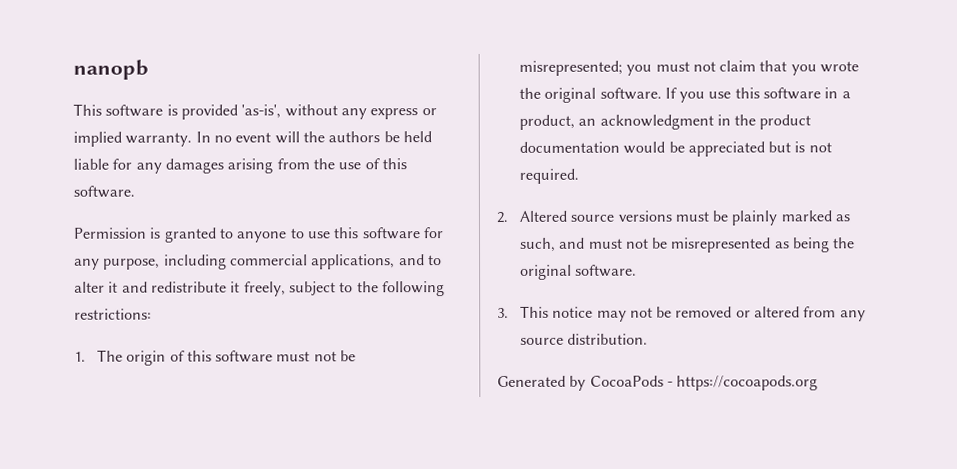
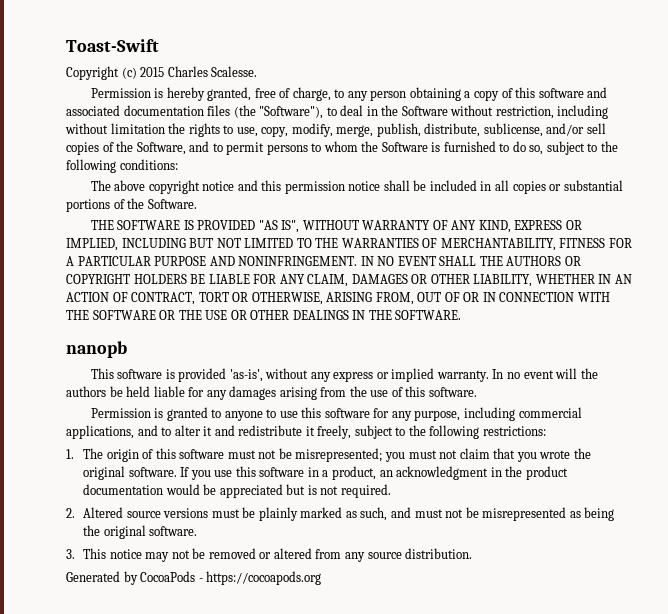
(73, 69) none -> [66,39,159,52] [66,66,258,80] [90,87,608,101] [66,105,609,119] [65,123,606,137] [66,141,618,155] [66,159,178,173] [90,180,623,194] [66,198,197,212] [90,220,582,233] [66,238,632,251] [66,256,581,266] [66,274,632,287] [66,292,610,305] [66,310,462,320] Toast-Swift // Copyright (c) 2015 Charles Scalesse. // Permission is hereby granted, free of charge, to any person obtaining a copy of this software and associated documentation files (the "Software"), to deal in the Software without restriction, including without limitation the rights to use, copy, modify, merge, publish, distribute, sublicense, and/or sell copies of the Software, and to permit persons to whom the Software is furnished to do so, subject to the following conditions: // The above copyright notice and this permission notice shall be included in all copies or substantial portions of the Software. // THE SOFTWARE IS PROVIDED "AS IS", WITHOUT WARRANTY OF ANY KIND, EXPRESS OR IMPLIED, INCLUDING BUT NOT LIMITED TO THE WARRANTIES OF MERCHANTABILITY, FITNESS FOR A PARTICULAR PURPOSE AND NONINFRINGEMENT. IN NO EVENT SHALL THE AUTHORS OR COPYRIGHT HOLDERS BE LIABLE FOR ANY CLAIM, DAMAGES OR OTHER LIABILITY, WHETHER IN AN ACTION OF CONTRACT, TORT OR OTHERWISE, ARISING FROM, OUT OF OR IN CONNECTION WITH THE SOFTWARE OR THE USE OR OTHER DEALINGS IN THE SOFTWARE. //

